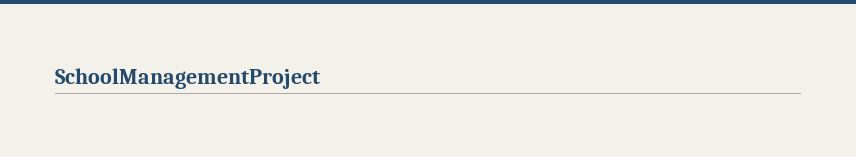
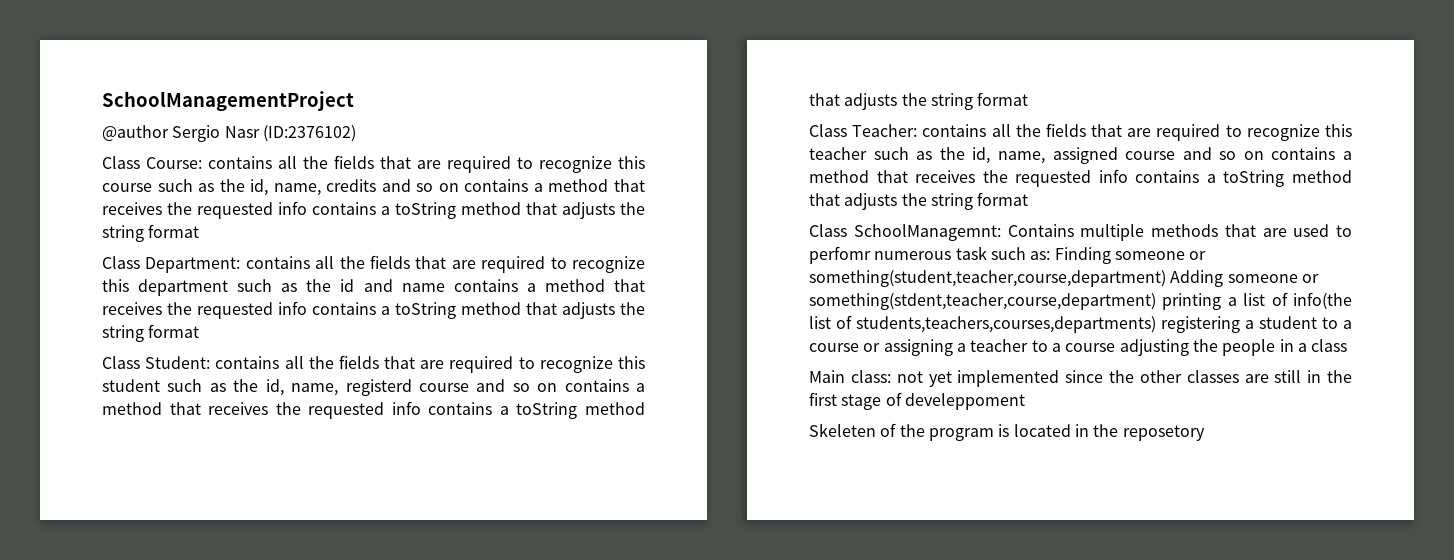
(320, 78) none -> [102,125,356,142] [102,155,645,173] [102,179,646,196] [102,201,645,219] [102,224,200,242] [102,255,646,273] [102,279,646,296] [102,301,645,319] [102,324,200,342] [102,355,645,373] [102,379,646,396] [102,401,645,419] [809,92,1029,110] [809,123,1352,141] [809,147,1352,164] [809,169,1352,187] [809,192,1029,210] [809,224,1352,241] [809,246,1207,264] [809,270,1319,287] [809,292,1352,310] [809,315,1352,333] [809,339,1348,356] [809,370,1352,387] [809,392,1025,410] [809,423,1205,441] // @author Sergio Nasr (ID:2376102) // Class Course: contains all the fields that are required to recognize this course such as the id, name, credits and so on contains a method that receives the requested info contains a toString method that adjusts the string format // Class Department: contains all the fields that are required to recognize this department such as the id and name contains a method that receives the requested info contains a toString method that adjusts the string format // Class Student: contains all the fields that are required to recognize this student such as the id, name, registerd course and so on contains a method that receives the requested info contains a toString method that adjusts the string format // Class Teacher: contains all the fields that are required to recognize this teacher such as the id, name, assigned course and so on contains a method that receives the requested info contains a toString method that adjusts the string format // Class SchoolManagemnt: Contains multiple methods that are used to perfomr numerous task such as: Finding someone or something(student,teacher,course,department) Adding someone or something(stdent,teacher,course,department) printing a list of info(the list of students,teachers,courses,departments) registering a student to a course or assigning a teacher to a course adjusting the people in a class // Main class: not yet implemented since the other classes are still in the first stage of develeppoment // Skeleten of the program is located in the reposetory

